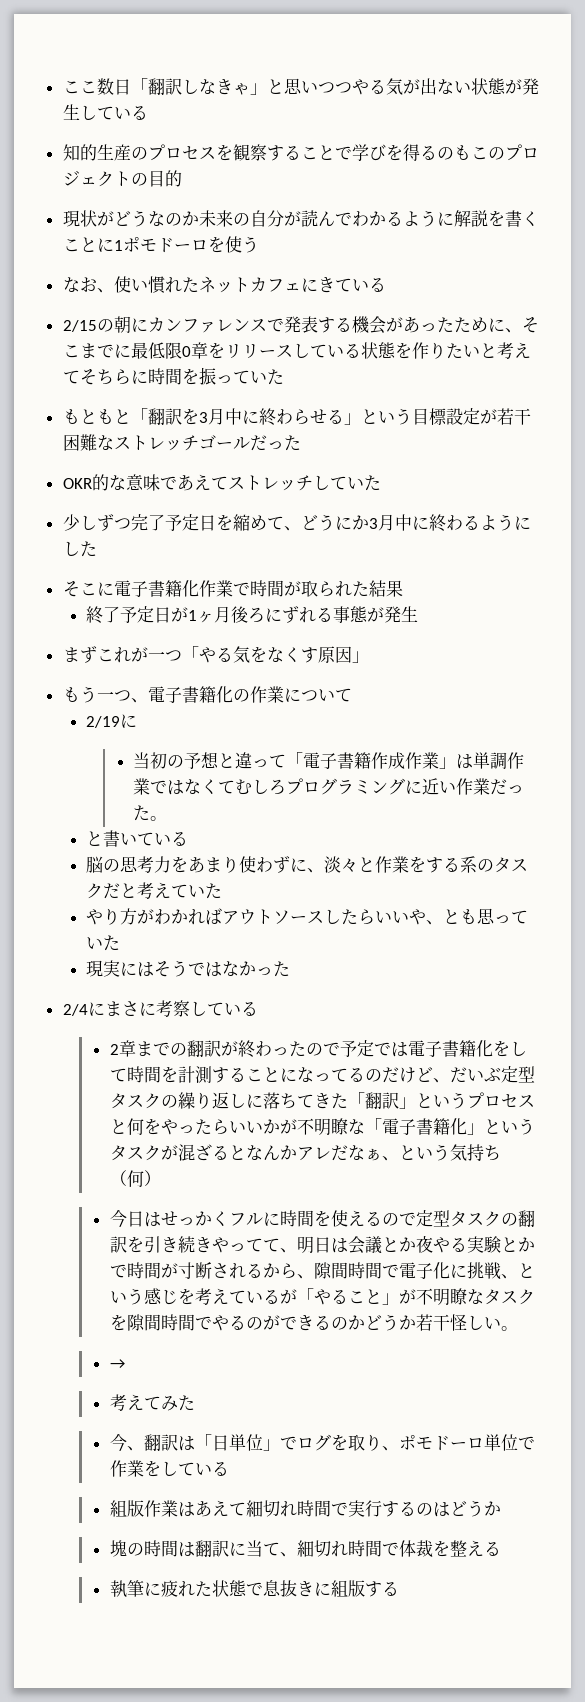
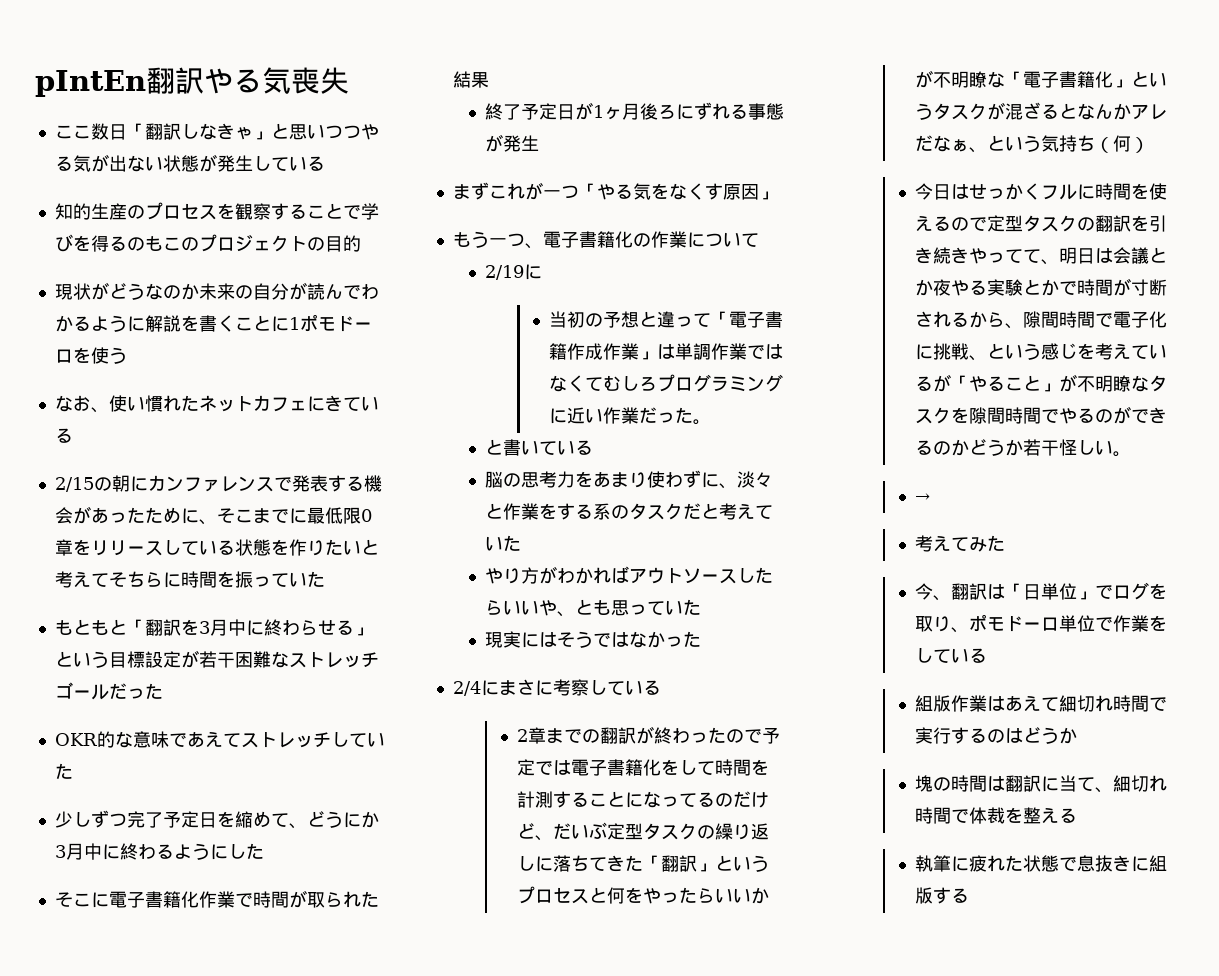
(62, 87) none -> [35,67,349,97] pIntEn翻訳やる気喪失 //

